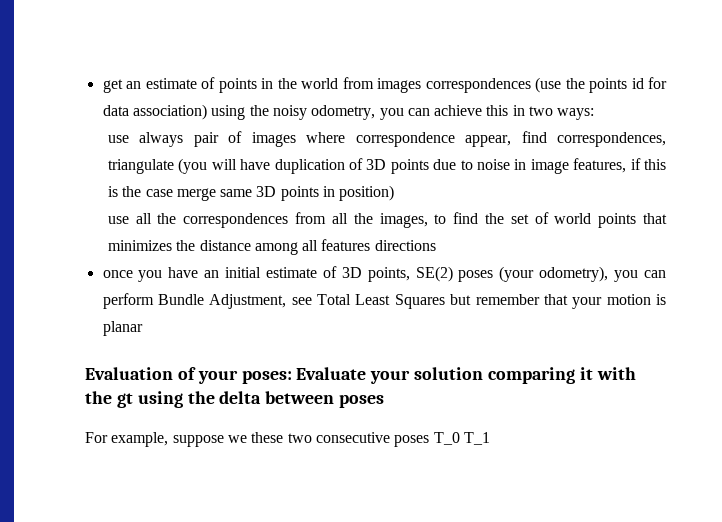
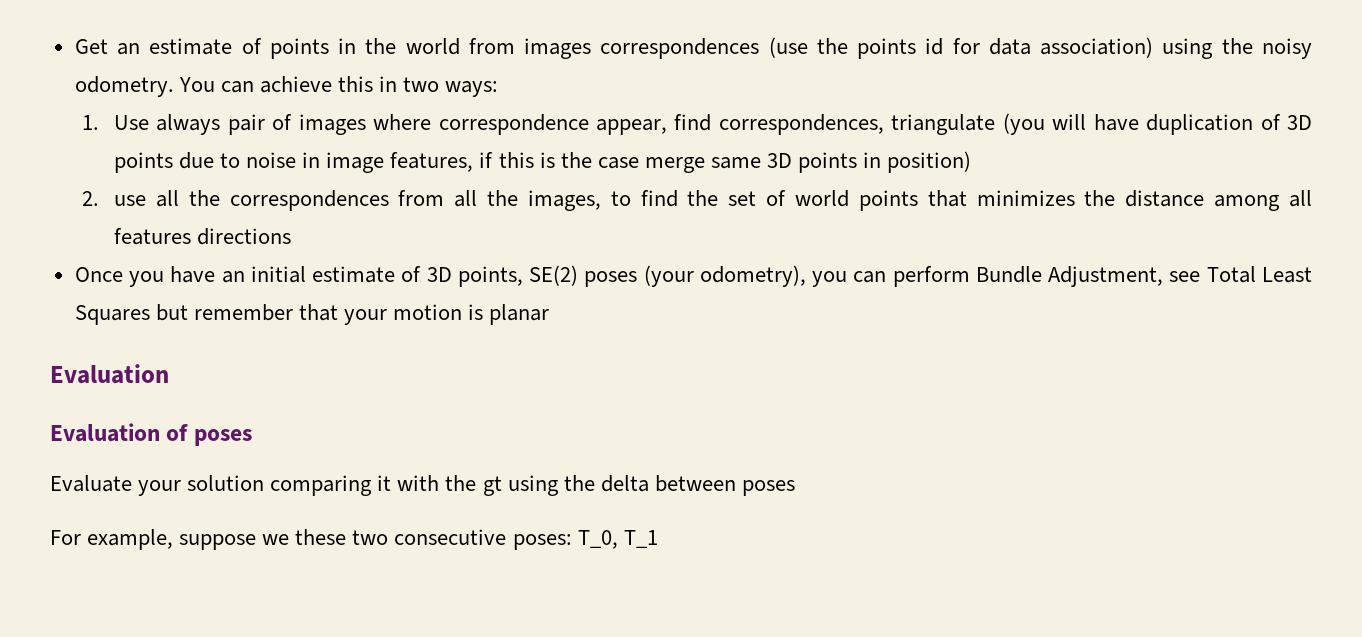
[102,79,123,93] get -> [74,39,108,54] Get
[311,105,404,120] odometry, you -> [74,76,215,97] odometry. You
[107,135,129,143] use -> [81,115,149,130] 1. Use
(395, 193) none -> [81,191,99,206] 2.
[102,270,133,278] once -> [74,267,123,282] Once
[177,367,292,384] of your poses: -> [50,423,252,446] // Evaluation of poses //
[394,432,460,447] poses T_0 -> [512,530,618,550] poses: T_0,

